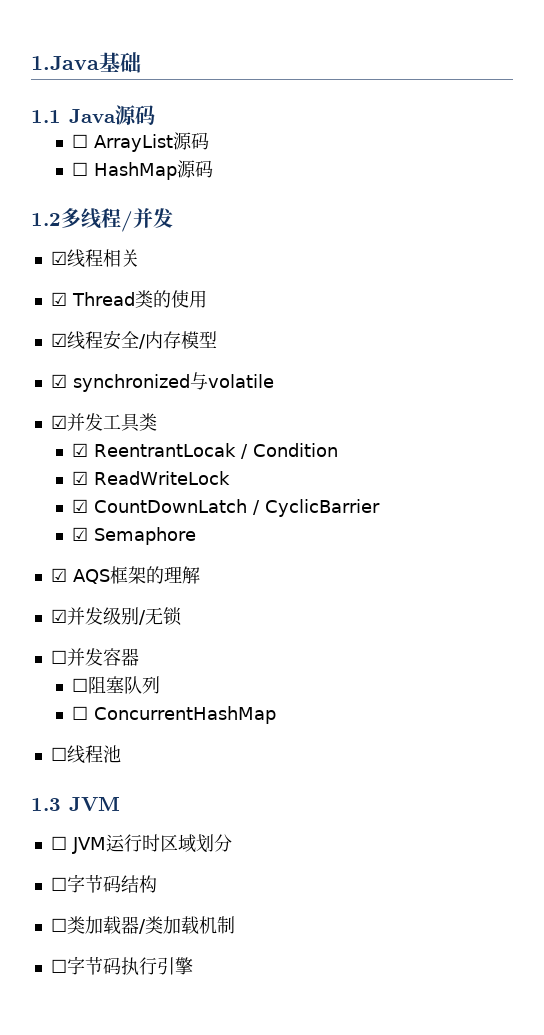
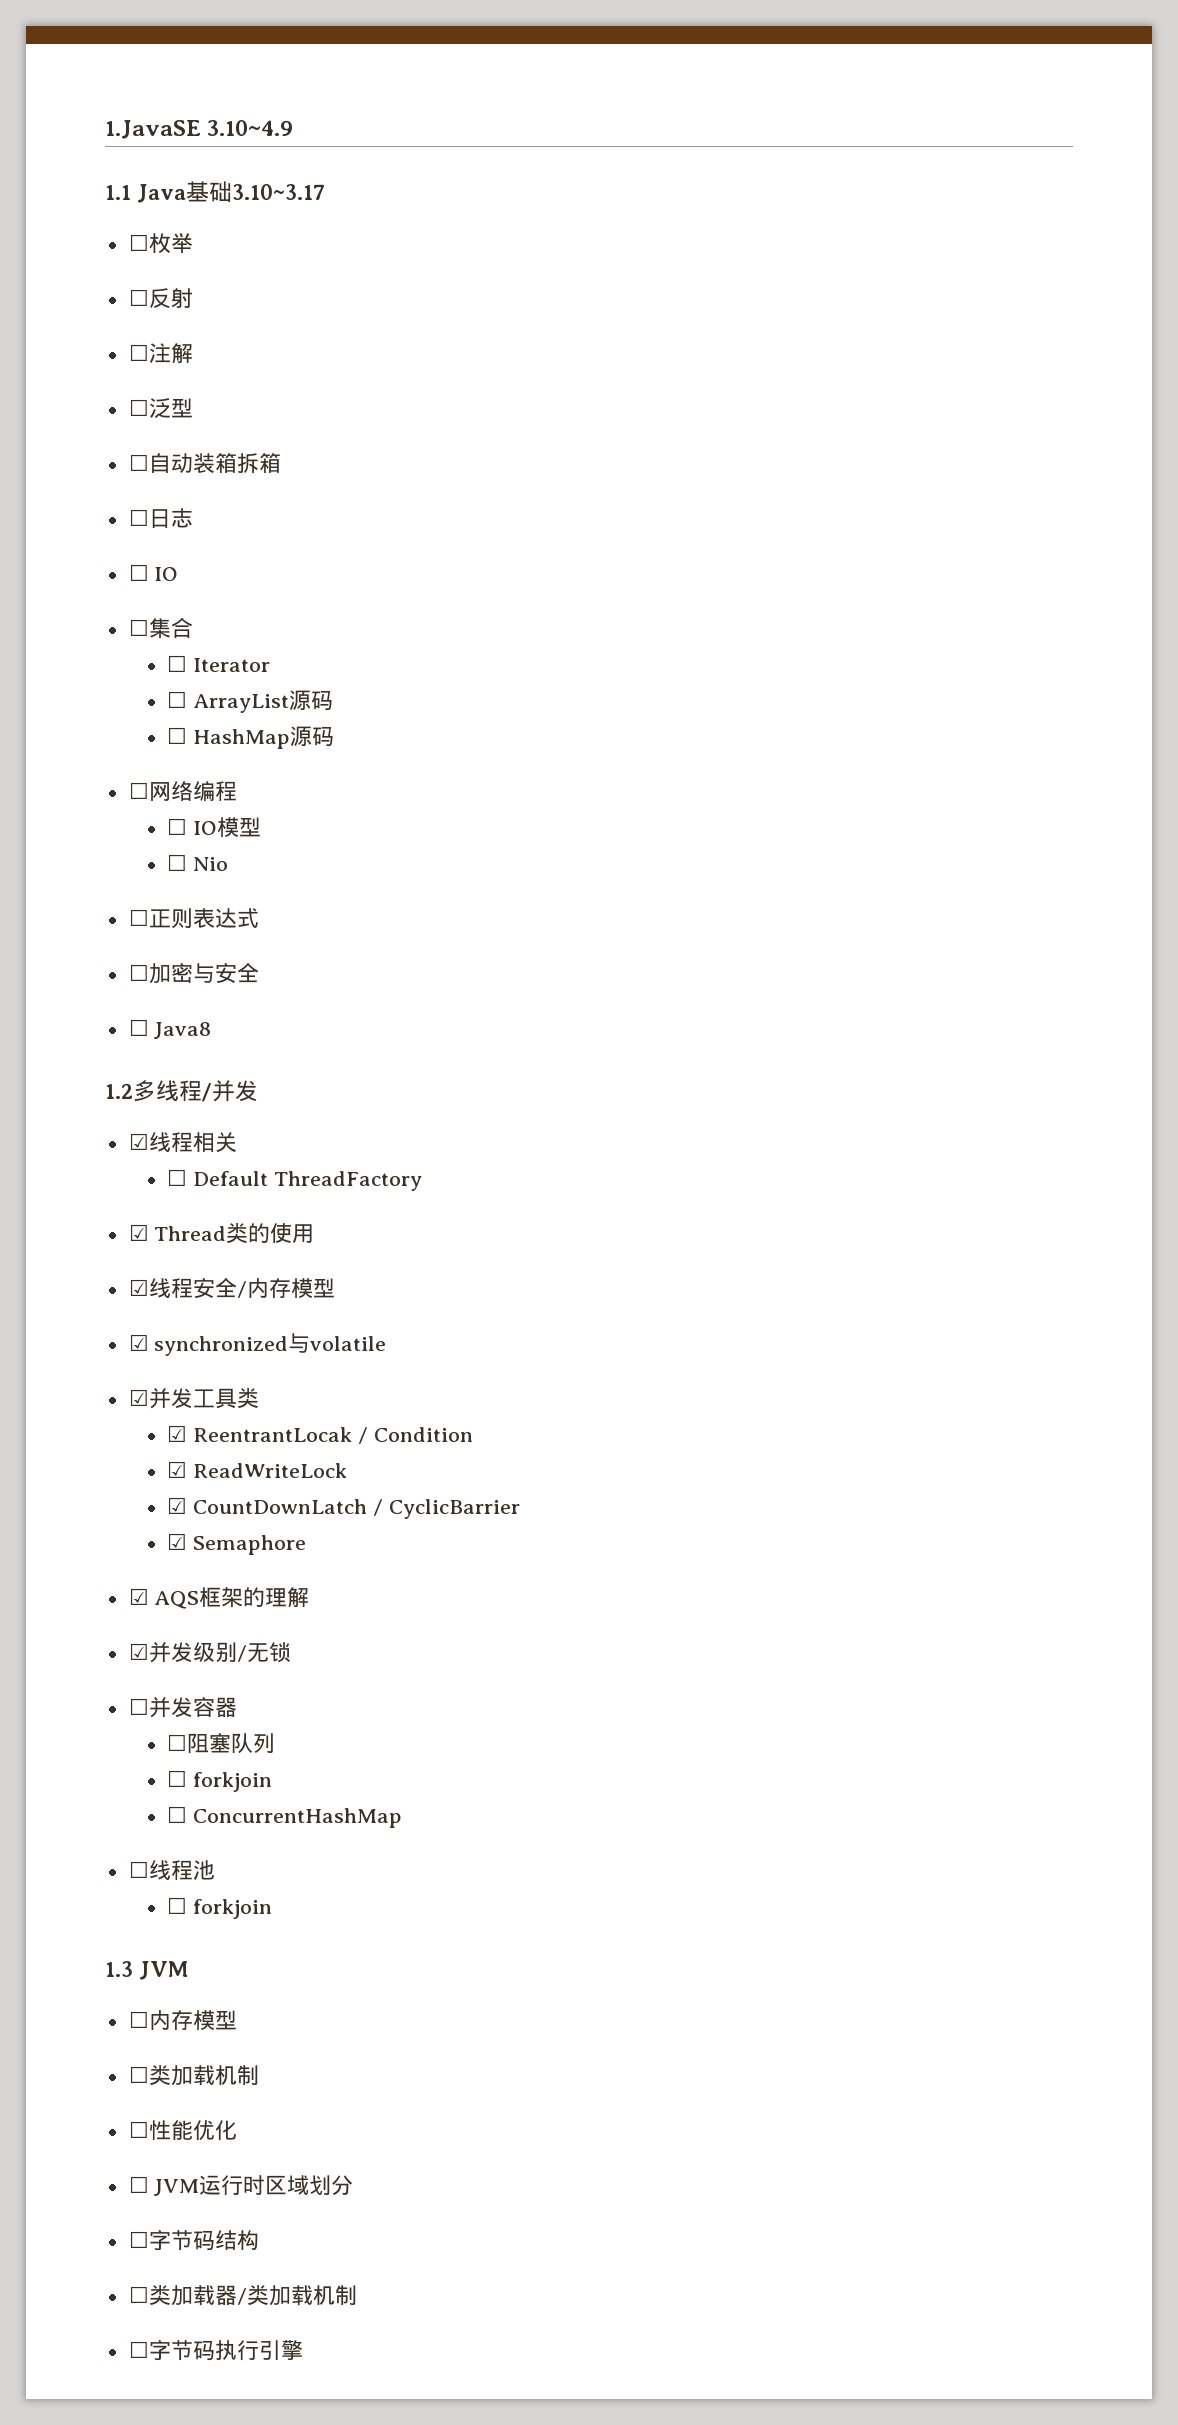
[31,52,141,73] 1.Java基础 -> [105,120,294,139] 1.JavaSE 3.10~4.9
[115,105,155,125] 源码 -> [186,181,326,203] [128,233,193,254] [128,288,193,308] [128,343,193,364] [128,398,193,419] [128,453,281,474] [128,508,193,528] [128,564,179,581] [128,617,193,639] [167,655,270,672] 基础3.10~3.17 // ☐枚举 // ☐反射 // ☐注解 // ☐泛型 // ☐自动装箱拆箱 // ☐日志 // ☐ IO // ☐集合 // ☐ Iterator
(214, 169) none -> [128,781,237,802] [167,817,261,837] [167,854,228,871] [128,908,259,929] [128,963,259,984] [128,1019,212,1039] // ☐网络编程 // ☐ IO模型 // ☐ Nio // ☐正则表达式 // ☐加密与安全 // ☐ Java8
(139, 258) none -> [167,1169,422,1191] // ☐ Default ThreadFactory
(161, 685) none -> [167,1770,272,1792] // ☐ forkjoin
(121, 754) none -> [167,1897,272,1919] // ☐ forkjoin
(120, 803) none -> [128,2010,237,2030] [128,2065,259,2086] [128,2120,237,2141] // ☐内存模型 // ☐类加载机制 // ☐性能优化

